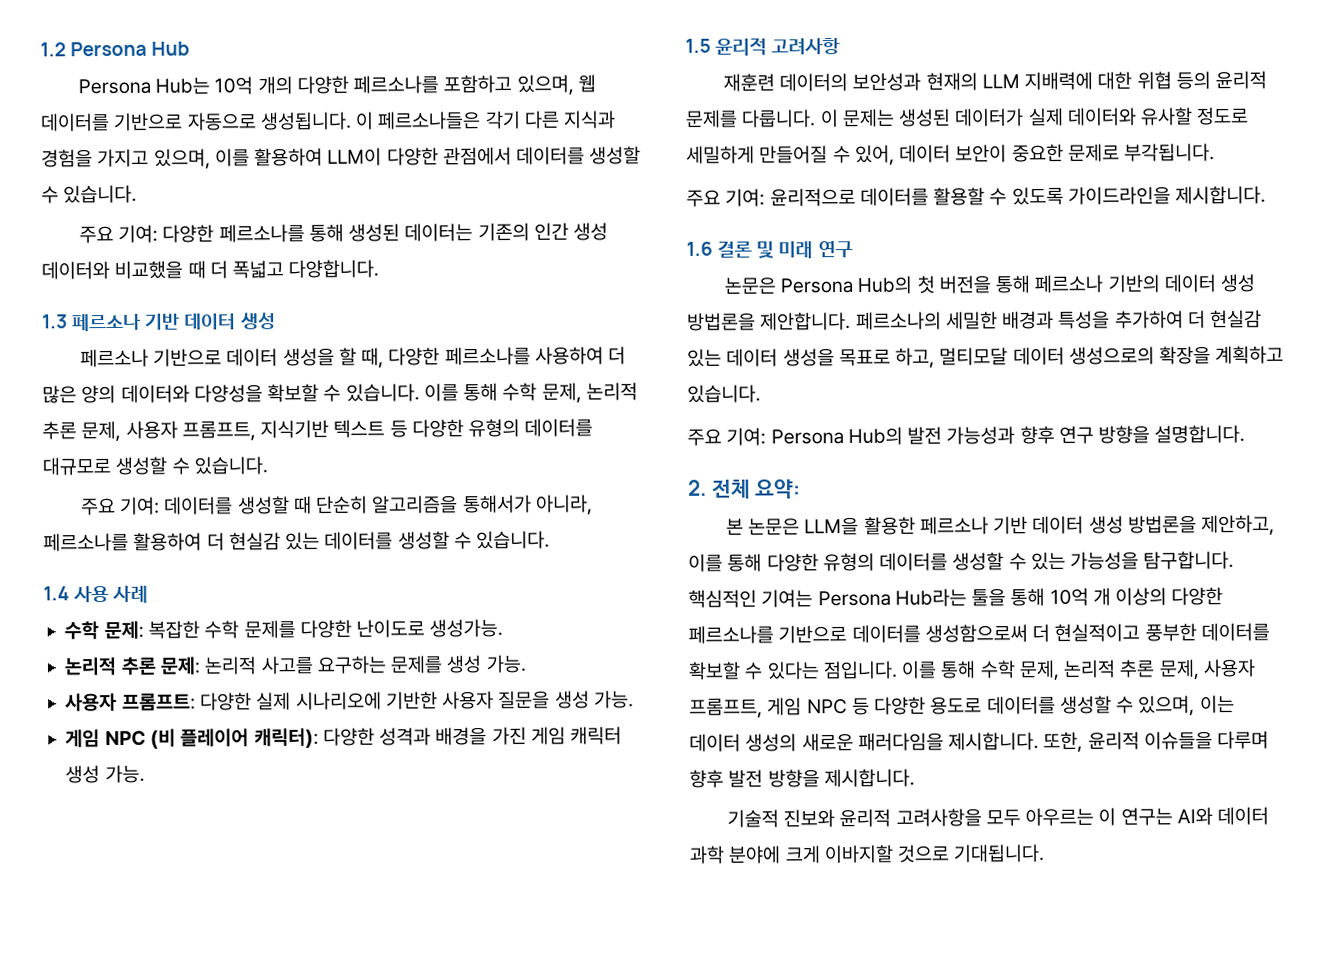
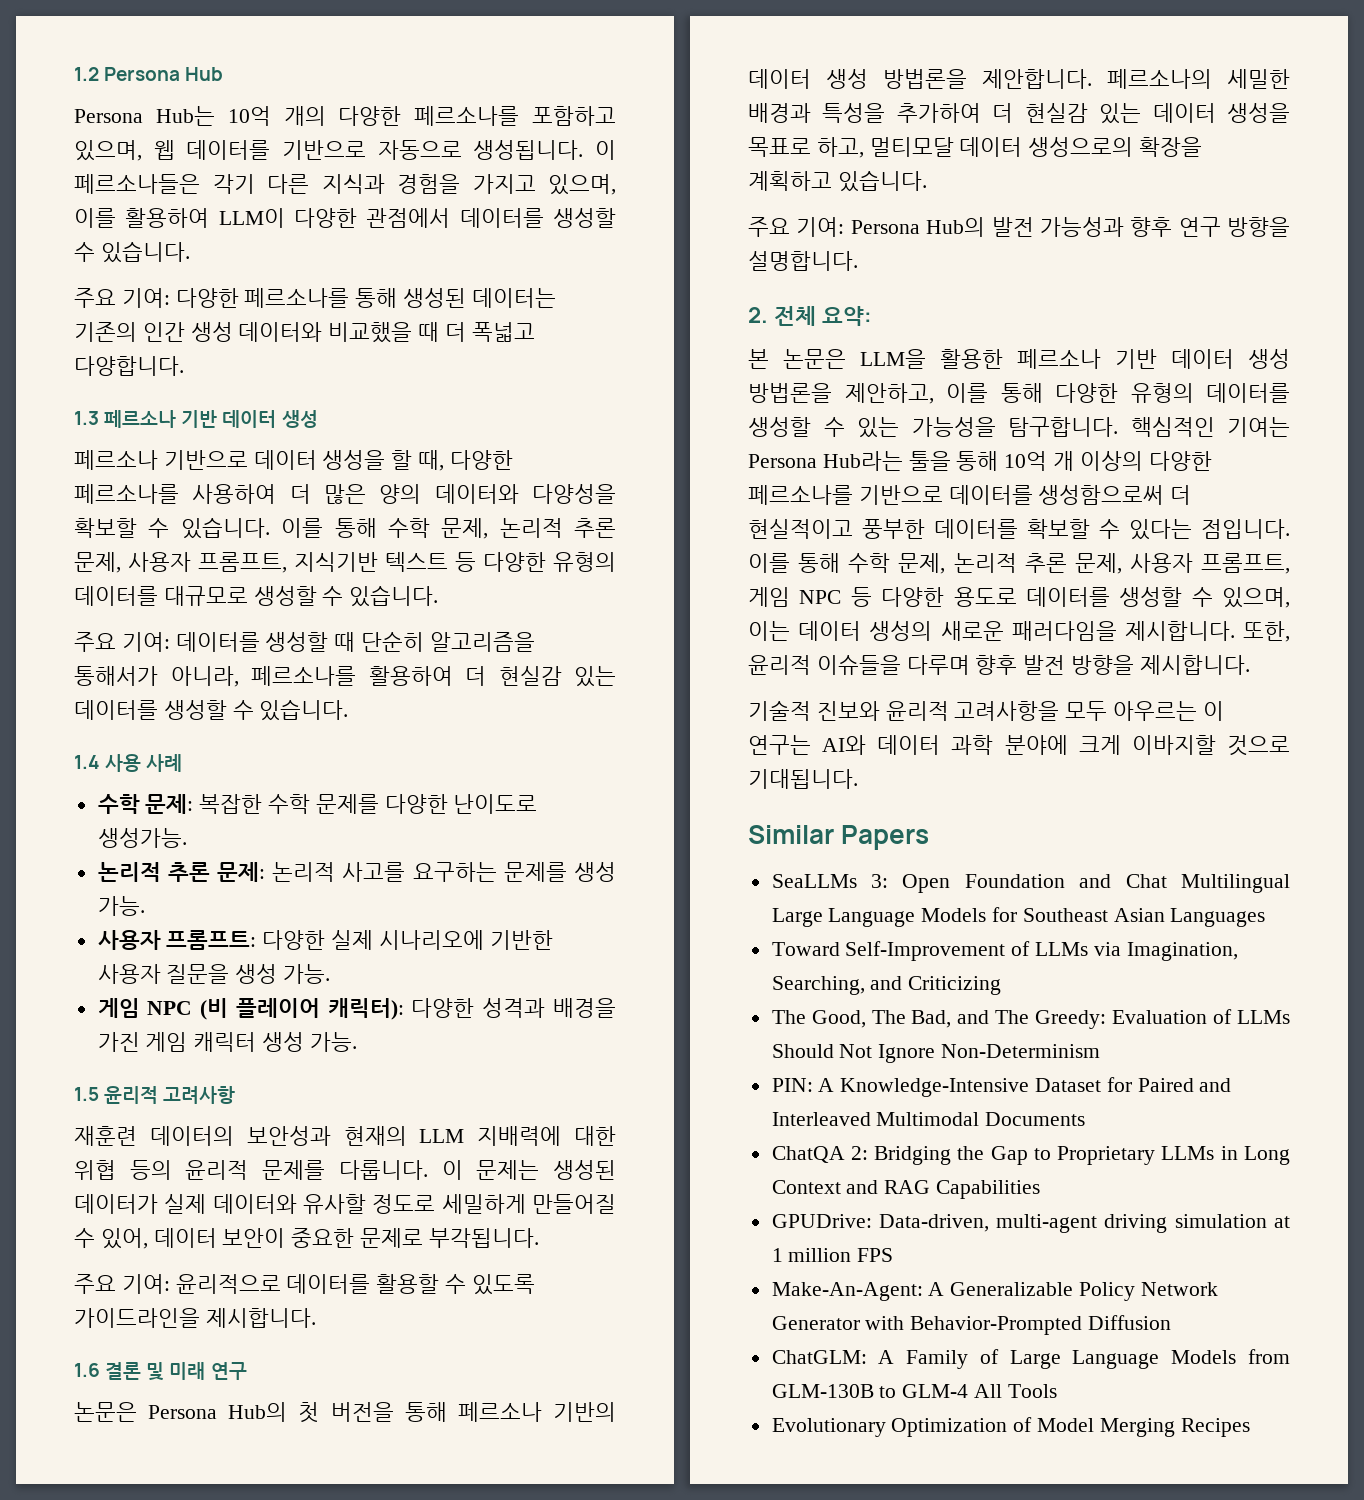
(1046, 853) none -> [748,825,930,850] [771,874,1290,893] [771,907,1266,927] [771,941,1238,961] [771,976,1002,995] [771,1009,1290,1029] [771,1044,1101,1063] [771,1077,1232,1097] [771,1112,1086,1126] [771,1146,1290,1165] [771,1180,1041,1199] [771,1214,1290,1233] [771,1248,894,1262] [771,1282,1218,1301] [771,1315,1172,1335] [771,1349,1290,1369] [771,1384,1057,1398] [771,1417,1250,1437] // Similar Papers // SeaLLMs 3: Open Foundation and Chat Multilingual Large Language Models for Southeast Asian Languages // Toward Self-Improvement of LLMs via Imagination, Searching, and Criticizing // The Good, The Bad, and The Greedy: Evaluation of LLMs Should Not Ignore Non-Determinism // PIN: A Knowledge-Intensive Dataset for Paired and Interleaved Multimodal Documents // ChatQA 2: Bridging the Gap to Proprietary LLMs in Long Context and RAG Capabilities // GPUDrive: Data-driven, multi-agent driving simulation at 1 million FPS // Make-An-Agent: A Generalizable Policy Network Generator with Behavior-Prompted Diffusion // ChatGLM: A Family of Large Language Models from GLM-130B to GLM-4 All Tools // Evolutionary Optimization of Model Merging Recipes

